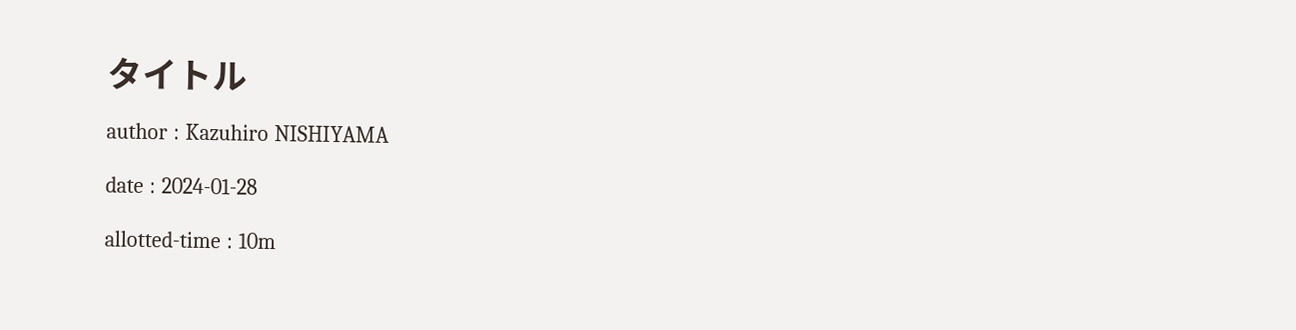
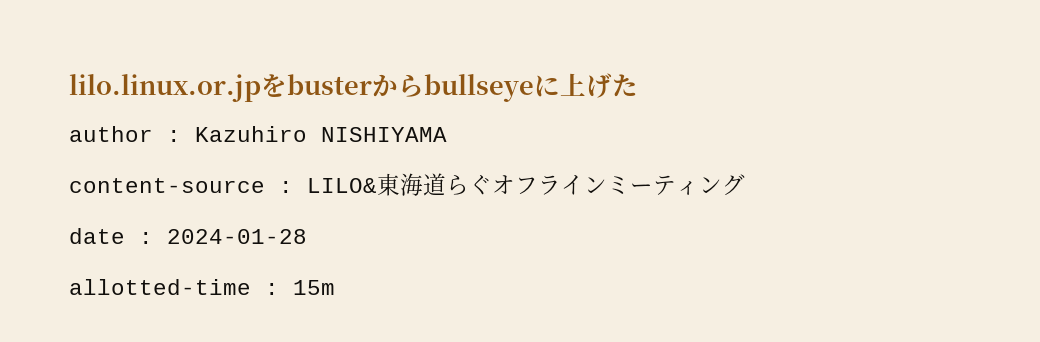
[107,57,248,91] [106,122,390,143] タイトル // author : Kazuhiro NISHIYAMA -> [69,73,638,102] [69,126,447,142] [69,173,745,196] lilo.linux.or.jpをbusterからbullseyeに上げた // author : Kazuhiro NISHIYAMA // content-source : LILO&東海道らぐオフラインミーティング
[237,232,276,250] 10m -> [293,280,335,295] 15m

